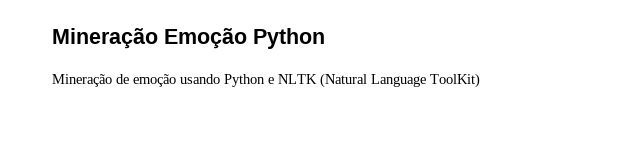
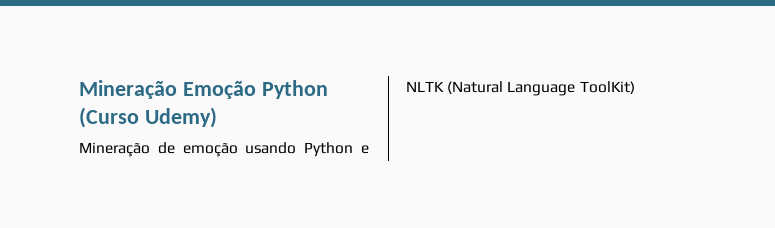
(325, 38) none -> [79,107,217,128] (Curso Udemy)

